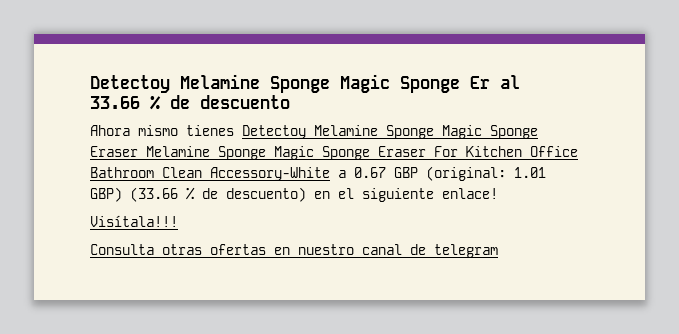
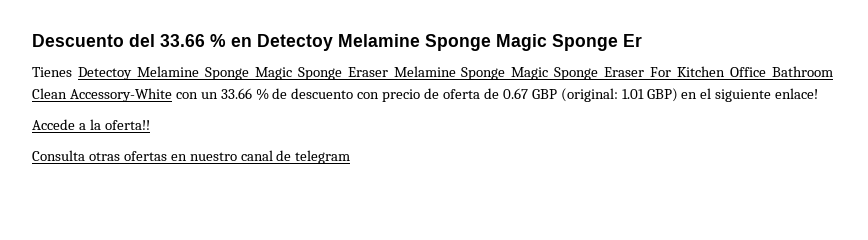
(90, 84) none -> [32,34,252,47] Descuento del 33.66 % en
[500,75,520,89] [90,95,290,110] [90,125,234,136] al 33.66 % de descuento // Ahora mismo tienes -> [32,67,72,77] // Tienes
[338,170,346,178] a -> [175,88,499,102] con un 33.66 % de descuento con precio de oferta de
[130,187,306,202] (33.66 % de descuento) -> (678, 95) none
[90,215,178,227] Visítala!!! -> [32,119,150,130] Accede a la oferta!!

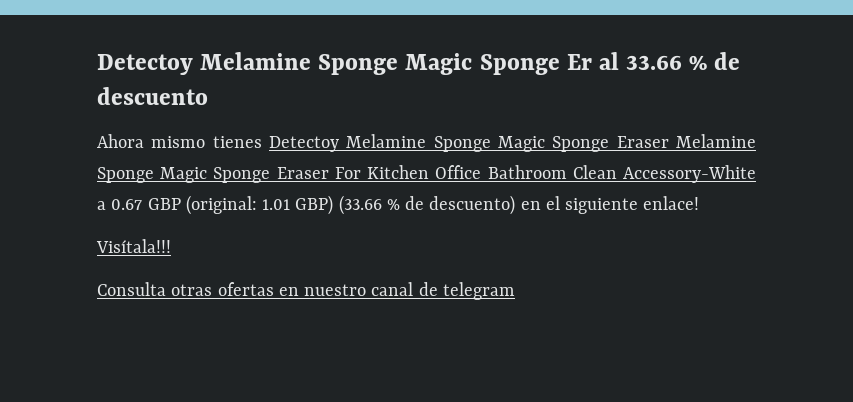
[32,34,252,47] Descuento del 33.66 % en -> (97, 64) none
[32,67,72,77] // Tienes -> [598,52,741,70] [97,87,208,105] [97,134,262,148] al 33.66 % de descuento // Ahora mismo tienes
[175,88,499,102] con un 33.66 % de descuento con precio de oferta de -> [97,201,106,210] a
(678, 95) none -> [338,195,516,215] (33.66 % de descuento)
[32,119,150,130] Accede a la oferta!! -> [96,239,171,253] Visítala!!!

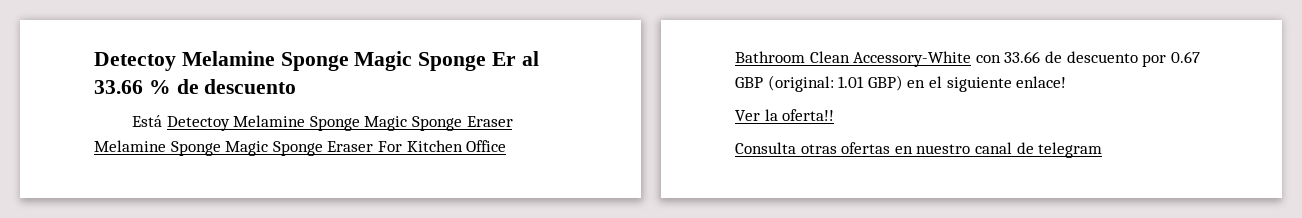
[97,134,262,148] Ahora mismo tienes -> [131,115,162,127] Está
[97,201,106,210] a -> [975,51,1167,67] con 33.66 de descuento por
[338,195,516,215] (33.66 % de descuento) -> (903, 83) none
[96,239,171,253] Visítala!!! -> [735,109,835,121] Ver la oferta!!

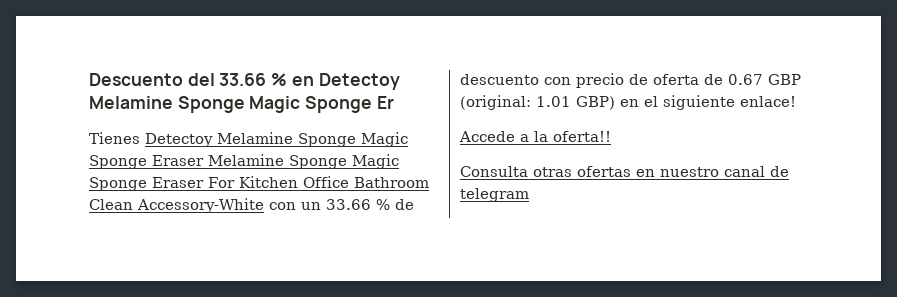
(94, 61) none -> [89,73,314,86] Descuento del 33.66 % en
[521,51,539,66] [94,79,297,94] [131,115,162,127] al 33.66 % de descuento // Está -> [89,132,140,144] // Tienes
[1004,51,1167,67] 33.66 de descuento por -> [301,199,414,210] [460,73,723,88] un 33.66 % de descuento con precio de oferta de
[735,110,760,121] Ver -> [459,131,529,142] Accede a

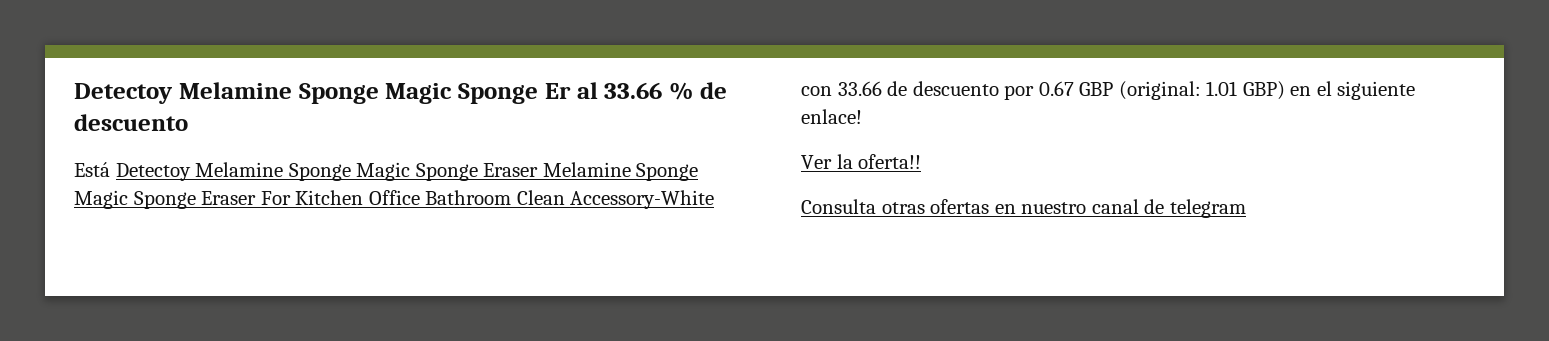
[89,73,314,86] Descuento del 33.66 % en -> (74, 93) none
[89,132,140,144] // Tienes -> [576,82,727,100] [74,114,188,131] [74,162,110,177] al 33.66 % de descuento // Está
[301,199,414,210] [460,73,723,88] un 33.66 % de descuento con precio de oferta de -> [837,81,1035,100] 33.66 de descuento por
[459,131,529,142] Accede a -> [801,155,832,169] Ver

